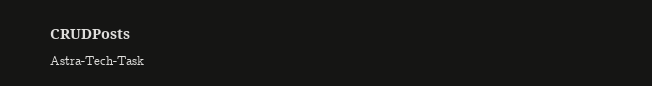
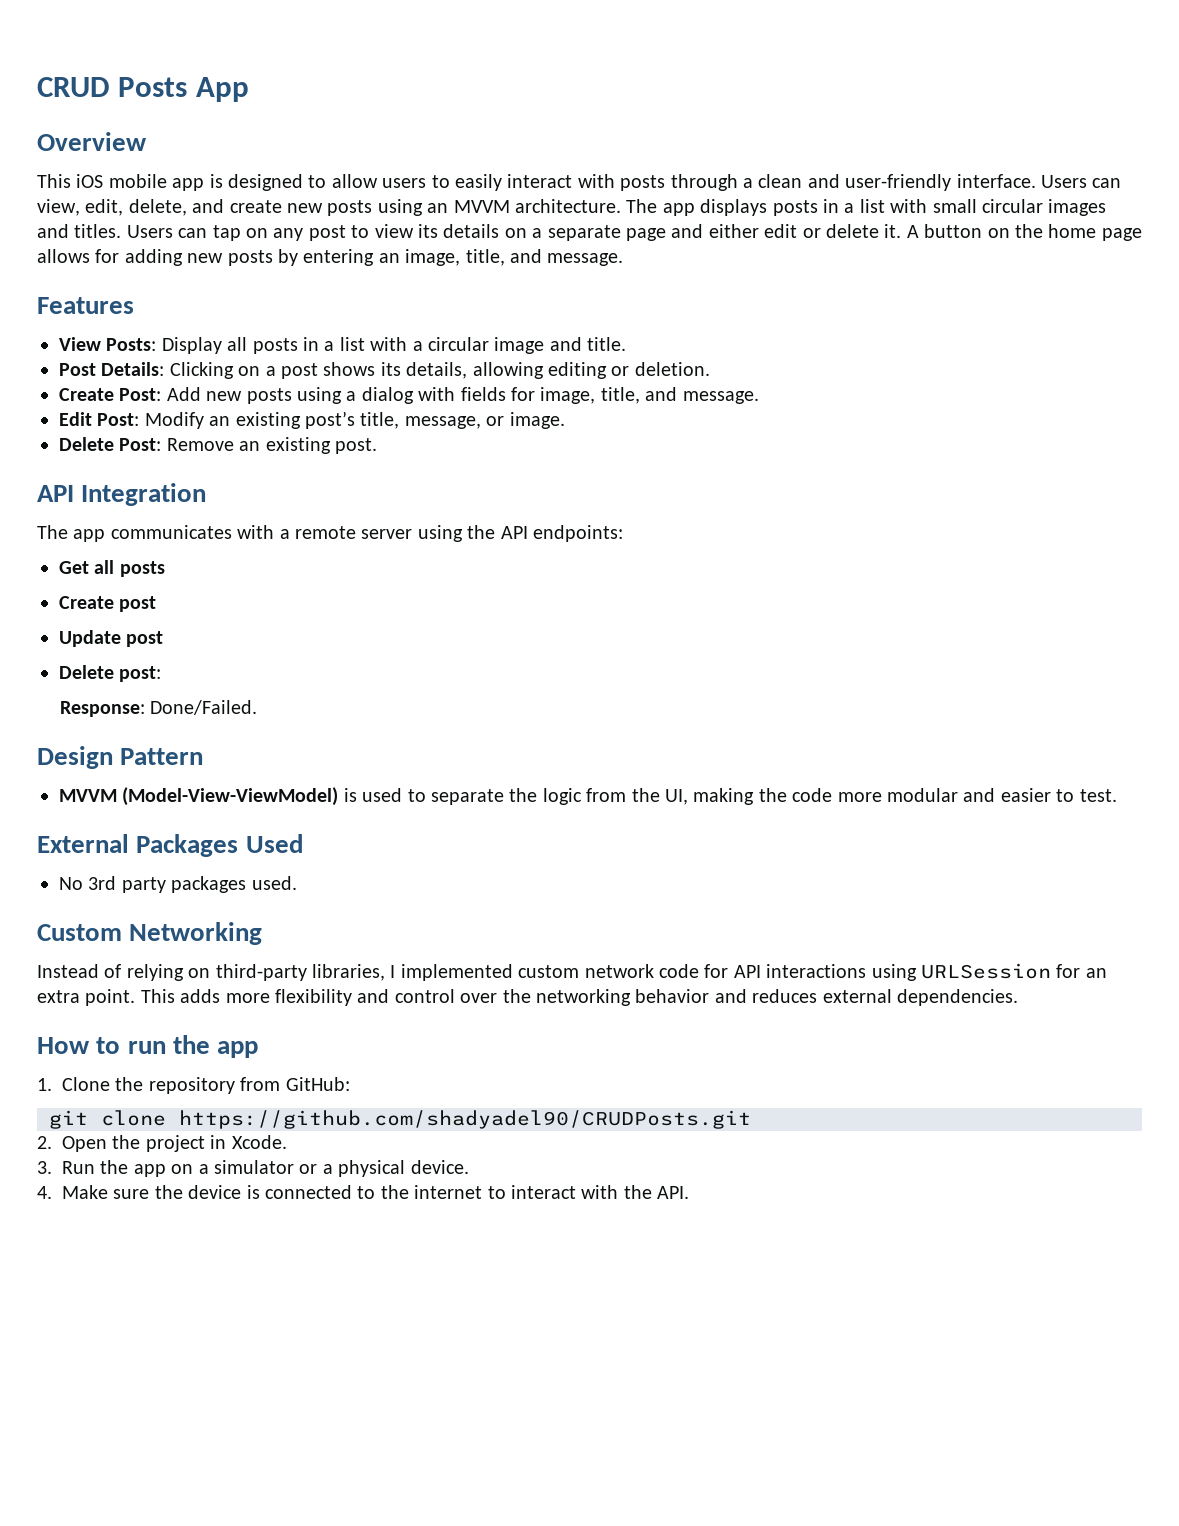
[50,29,130,39] [50,56,144,65] CRUDPosts // Astra-Tech-Task -> [37,77,249,102] [37,132,147,151] [37,174,1122,191] [37,199,1107,216] [37,224,1142,241] [37,249,624,266] [37,297,134,314] [59,337,627,354] [59,362,710,379] [59,387,759,404] [59,411,565,429] [59,437,377,454] [37,483,207,506] [37,525,623,542] [59,560,165,577] [59,596,157,612] [59,630,164,647] [59,665,162,682] [59,700,258,717] [37,746,204,769] [59,787,1117,806] [37,834,303,857] [59,876,297,893] [37,922,263,945] [37,963,1107,981] [37,989,1018,1006] [37,1035,259,1058] [37,1077,350,1094] [49,1110,751,1129] [37,1135,287,1152] [37,1160,469,1177] [37,1185,690,1199] CRUD Posts App // Overview // This iOS mobile app is designed to allow users to easily interact with posts through a clean and user-friendly interface. Users can view, edit, delete, and create new posts using an MVVM architecture. The app displays posts in a list with small circular images and titles. Users can tap on any post to view its details on a separate page and either edit or delete it. A button on the home page allows for adding new posts by entering an image, title, and message. // Features // View Posts: Display all posts in a list with a circular image and title. // Post Details: Clicking on a post shows its details, allowing editing or deletion. // Create Post: Add new posts using a dialog with fields for image, title, and message. // Edit Post: Modify an existing post’s title, message, or image. // Delete Post: Remove an existing post. // API Integration // The app communicates with a remote server using the API endpoints: // Get all posts // Create post // Update post // Delete post: // Response: Done/Failed. // Design Pattern // MVVM (Model-View-ViewModel) is used to separate the logic from the UI, making the code more modular and easier to test. // External Packages Used // No 3rd party packages used. // Custom Networking // Instead of relying on third-party libraries, I implemented custom network code for API interactions using URLSession for an extra point. This adds more flexibility and control over the networking behavior and reduces external dependencies. // How to run the app // 1. Clone the repository from GitHub: // git clone https://github.com/shadyadel90/CRUDPosts.git // 2. Open the project in Xcode. // 3. Run the app on a simulator or a physical device. // 4. Make sure the device is connected to the internet to interact with the API.

